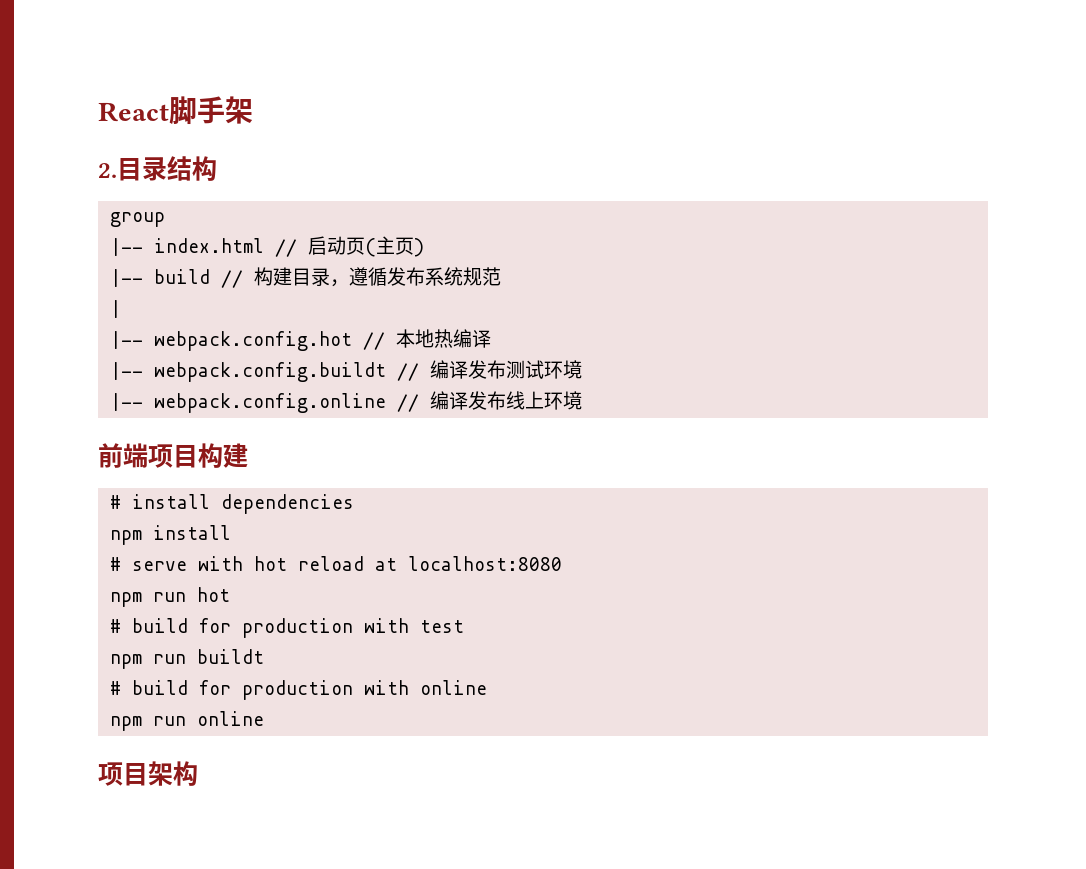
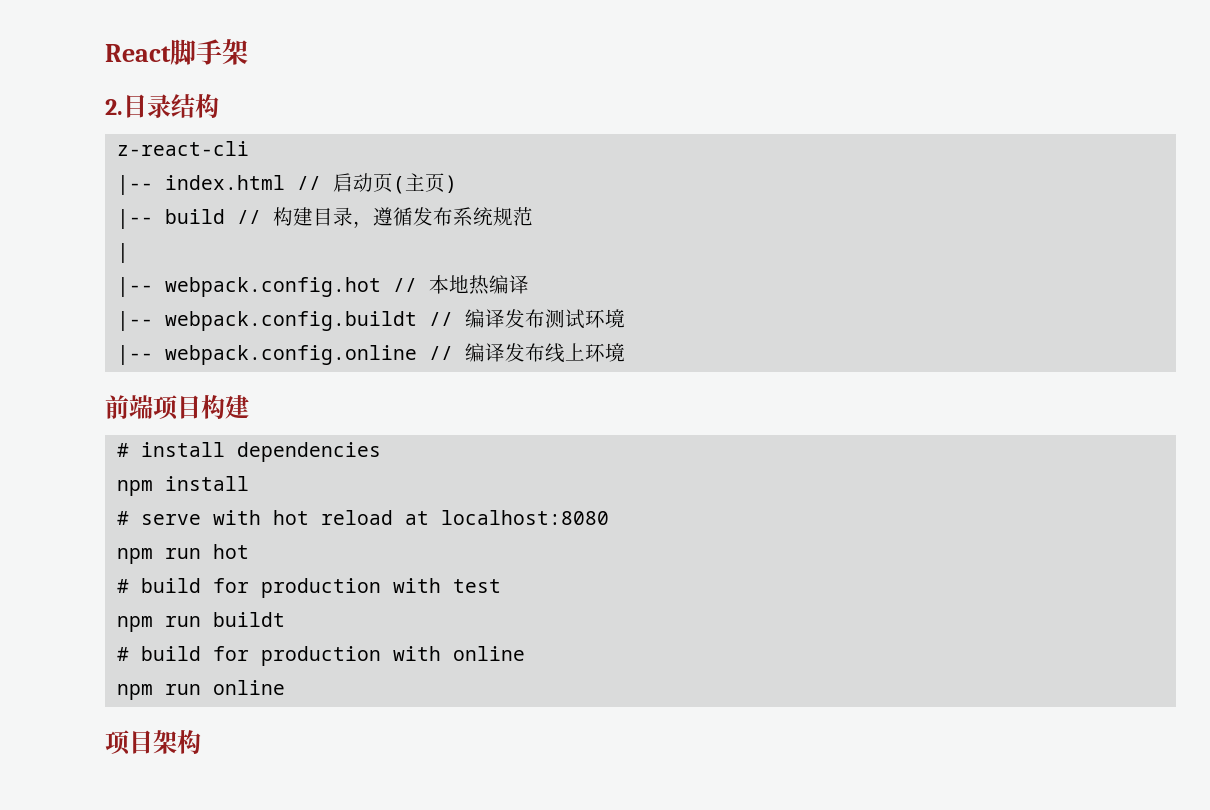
[110,212,165,227] group -> [117,141,250,156] z-react-cli

